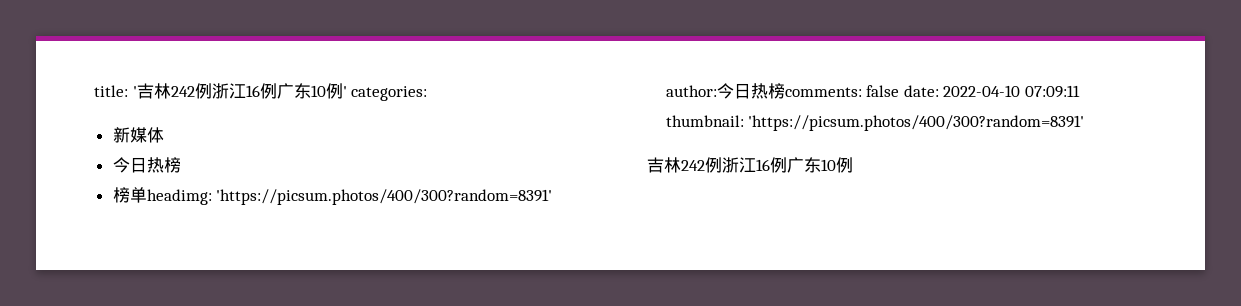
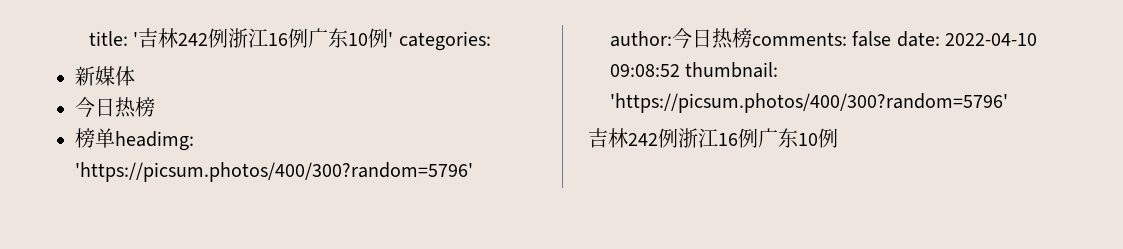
[216,189,553,205] 'https://picsum.photos/400/300?random=8391' -> [75,162,473,182] 'https://picsum.photos/400/300?random=5796'
[1025,85,1081,98] [665,115,1085,131] 07:09:11 thumbnail: 'https://picsum.photos/400/300?random=8391' -> [610,62,779,78] [610,93,1008,113] 09:08:52 thumbnail: 'https://picsum.photos/400/300?random=5796'

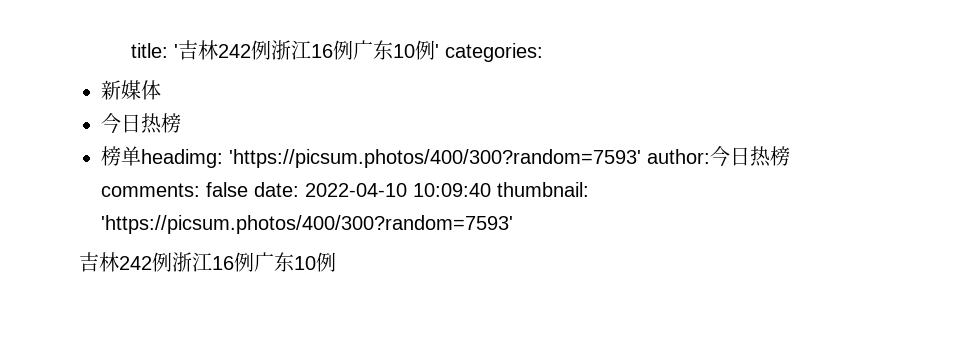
[75,162,473,182] 'https://picsum.photos/400/300?random=5796' -> [229,149,641,168] 'https://picsum.photos/400/300?random=7593'
[610,62,779,78] [610,93,1008,113] 09:08:52 thumbnail: 'https://picsum.photos/400/300?random=5796' -> [413,182,589,197] [101,215,513,234] 10:09:40 thumbnail: 'https://picsum.photos/400/300?random=7593'

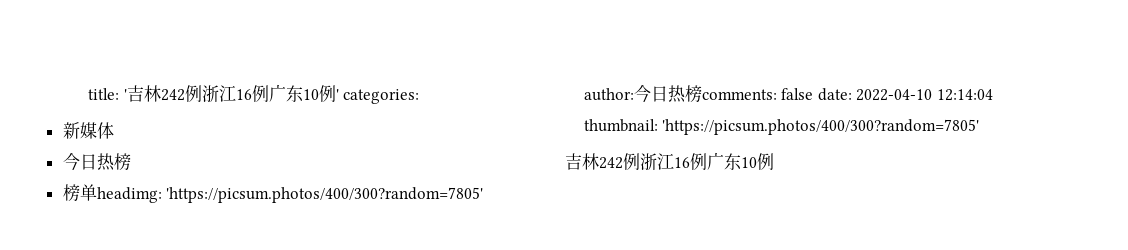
[229,149,641,168] 'https://picsum.photos/400/300?random=7593' -> [166,187,484,203] 'https://picsum.photos/400/300?random=7805'
[413,182,589,197] [101,215,513,234] 10:09:40 thumbnail: 'https://picsum.photos/400/300?random=7593' -> [937,89,994,101] [583,119,980,135] 12:14:04 thumbnail: 'https://picsum.photos/400/300?random=7805'

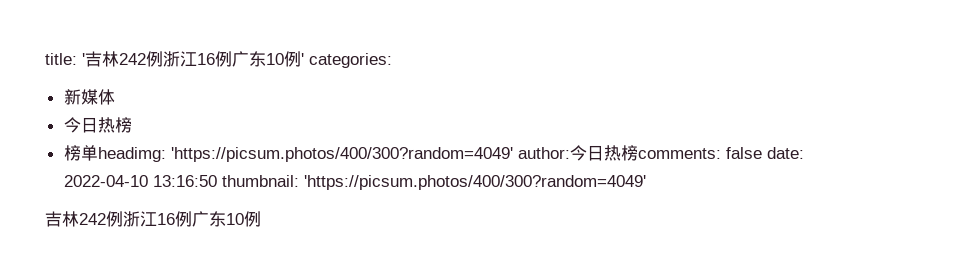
[166,187,484,203] 'https://picsum.photos/400/300?random=7805' -> [170,147,513,162] 'https://picsum.photos/400/300?random=4049'
[937,89,994,101] [583,119,980,135] 12:14:04 thumbnail: 'https://picsum.photos/400/300?random=7805' -> [152,175,646,190] 13:16:50 thumbnail: 'https://picsum.photos/400/300?random=4049'

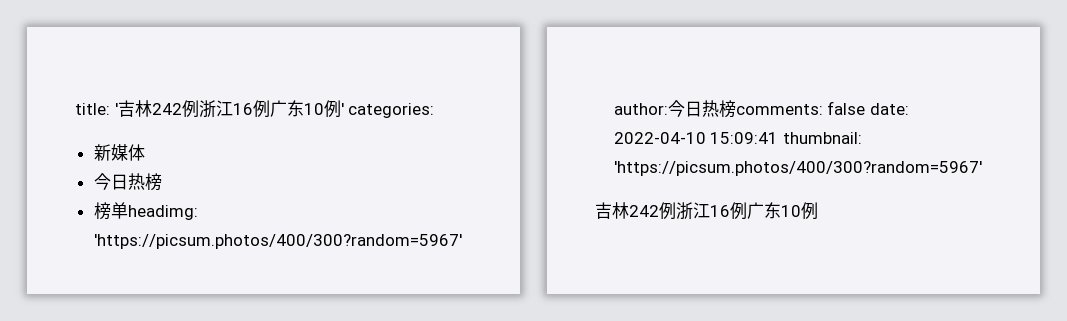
[170,147,513,162] 'https://picsum.photos/400/300?random=4049' -> [93,234,462,249] 'https://picsum.photos/400/300?random=5967'
[152,175,646,190] 13:16:50 thumbnail: 'https://picsum.photos/400/300?random=4049' -> [710,132,862,144] [613,161,982,176] 15:09:41 thumbnail: 'https://picsum.photos/400/300?random=5967'

